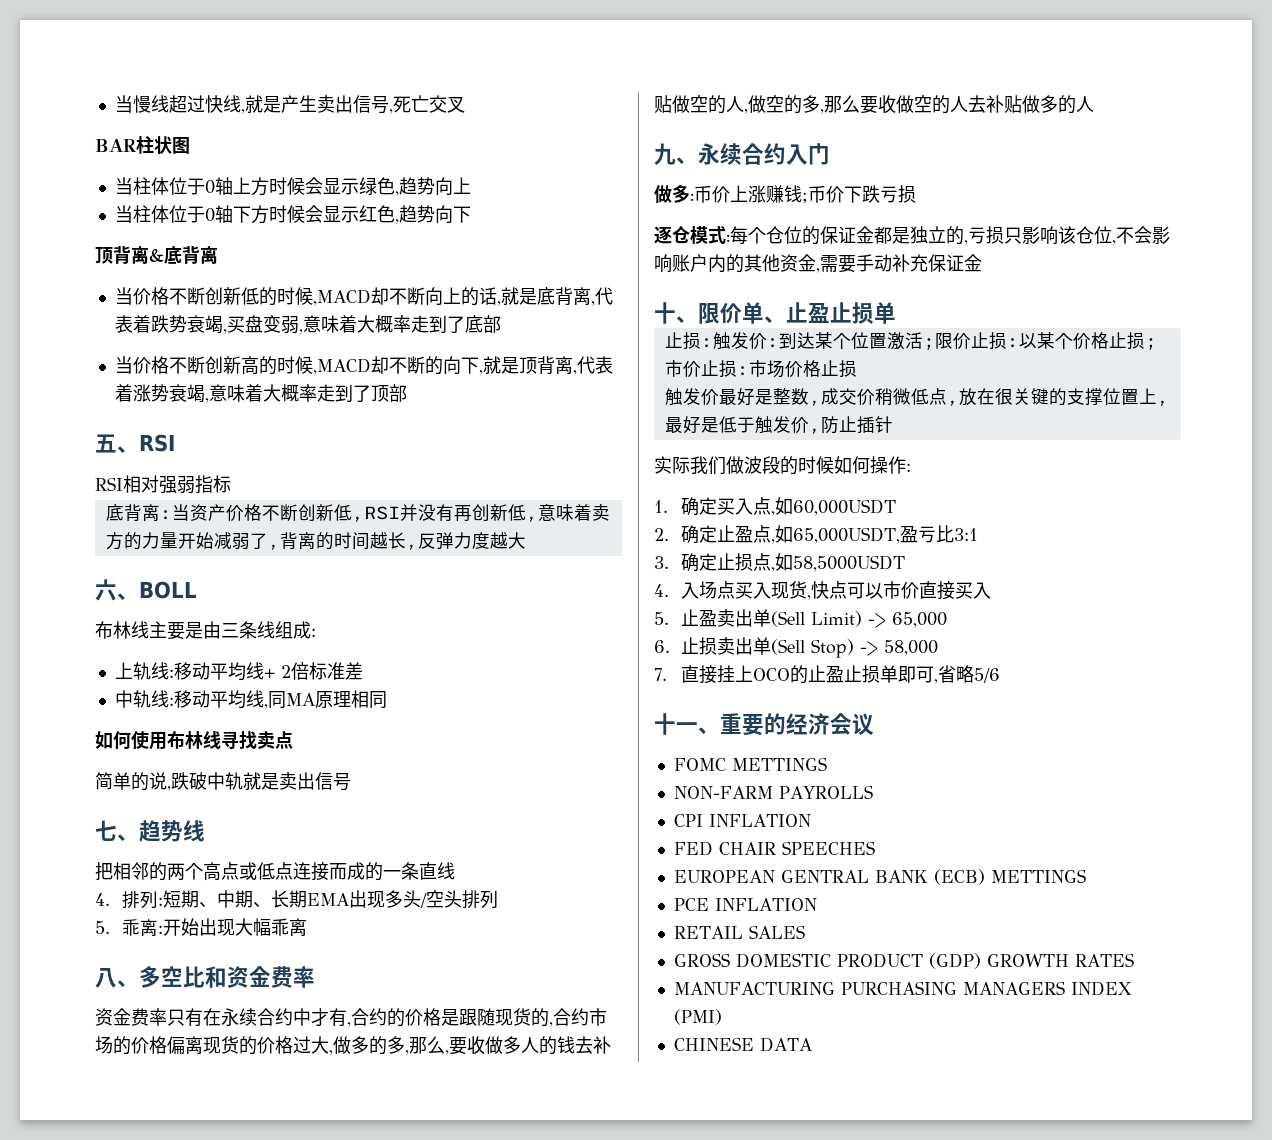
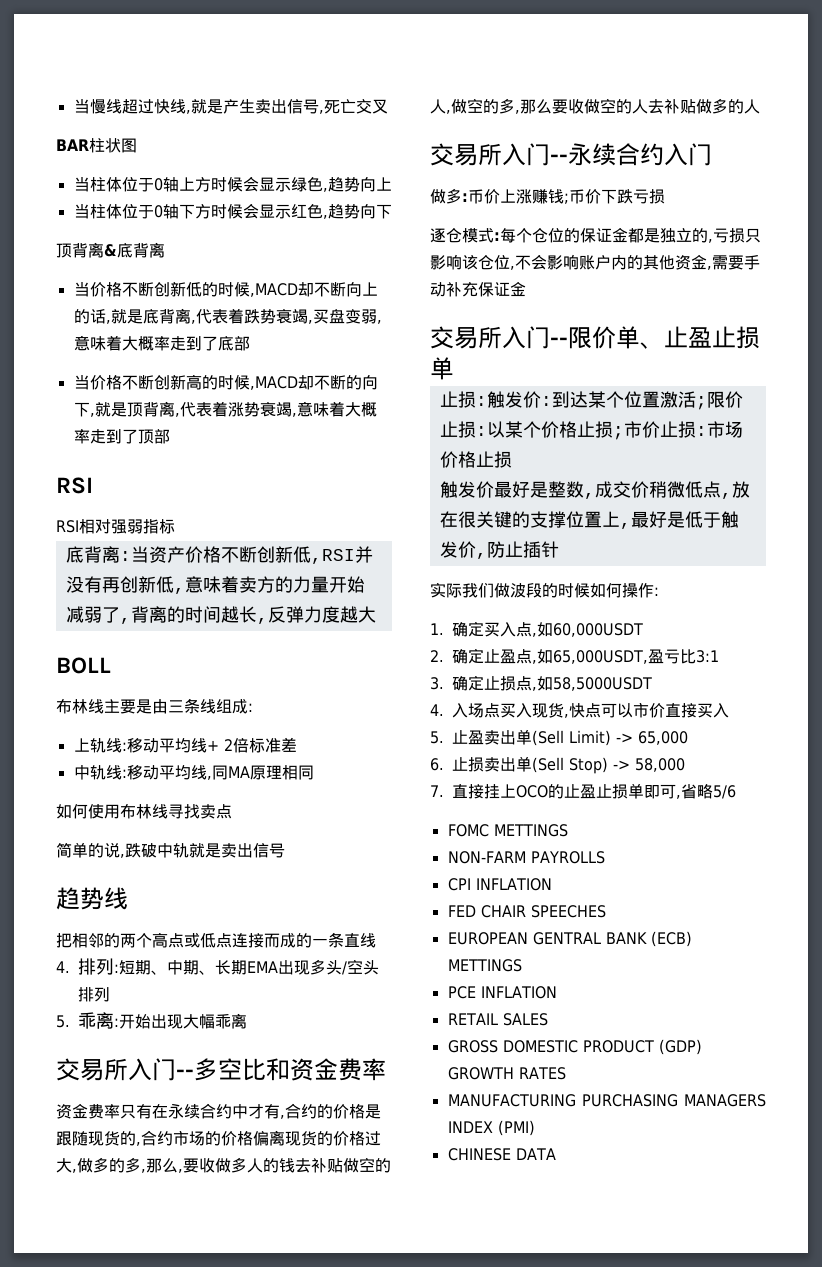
[95,434,139,453] 五、 -> (170, 436) none
[95,579,139,601] 六、 -> (376, 614) none
[95,820,139,841] 七、 -> (285, 850) none
[95,968,139,988] 八、 -> [56,1058,194,1081] 交易所入门--
[654,143,698,165] 九、 -> [430,143,568,166] 交易所入门--
[654,302,698,324] 十、 -> [430,326,568,349] 交易所入门--
[654,713,874,736] // 十一、重要的经济会议 -> (736, 792) none

